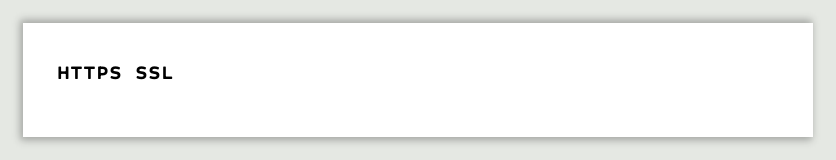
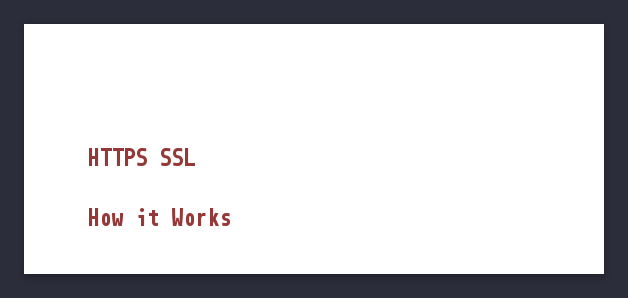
(174, 73) none -> [87,208,231,226] // How it Works

